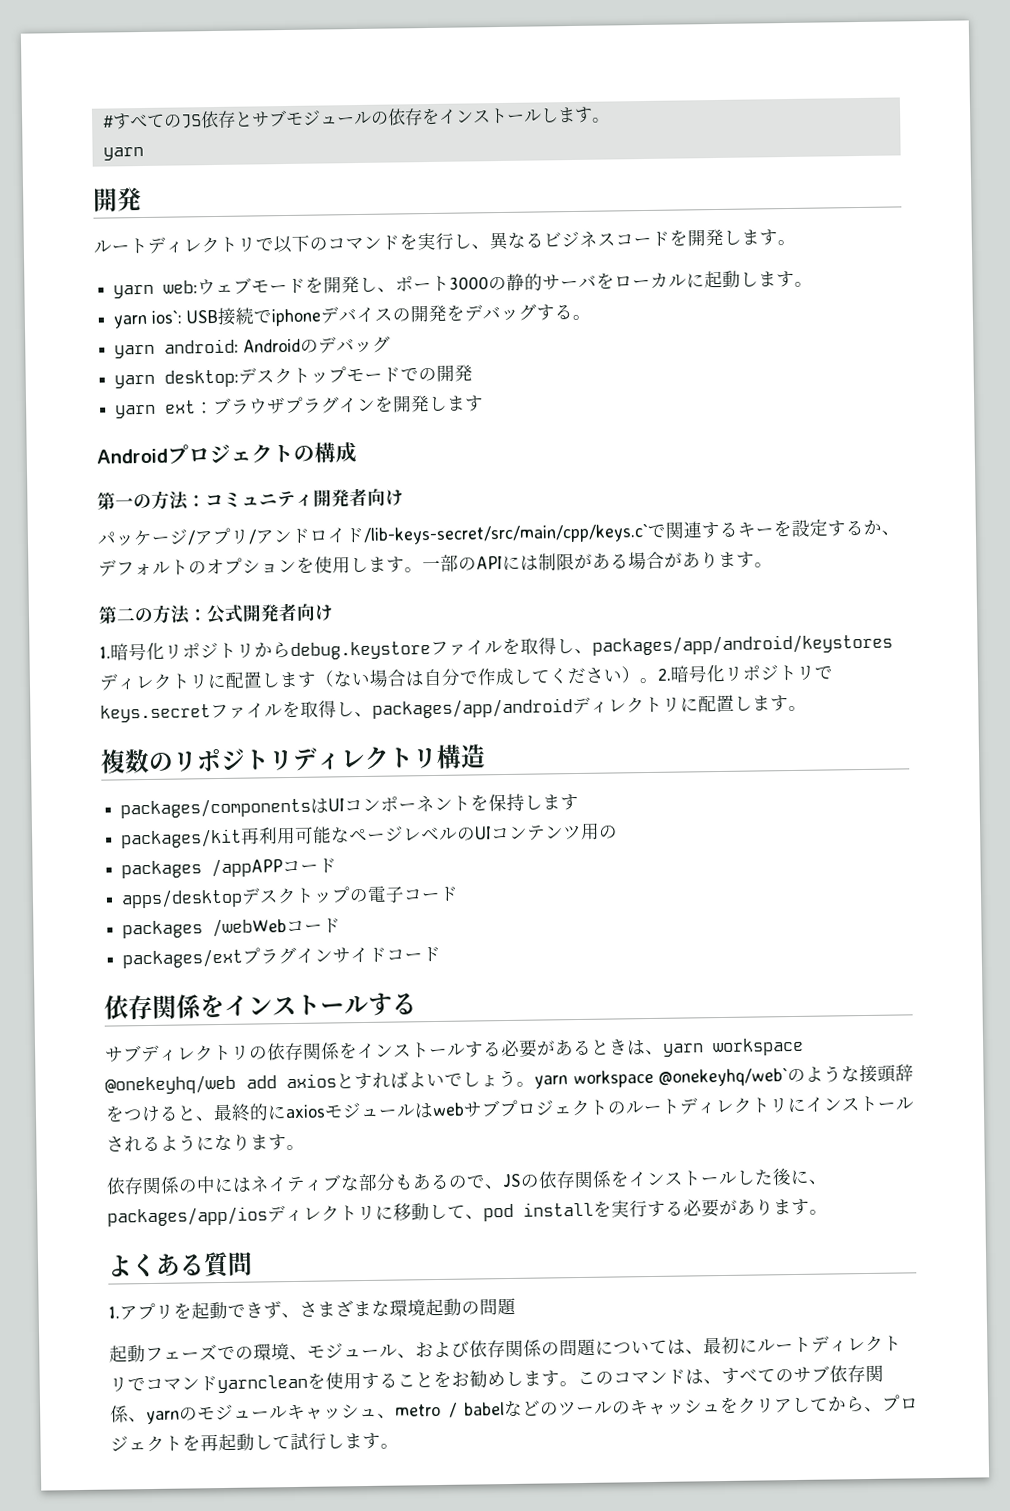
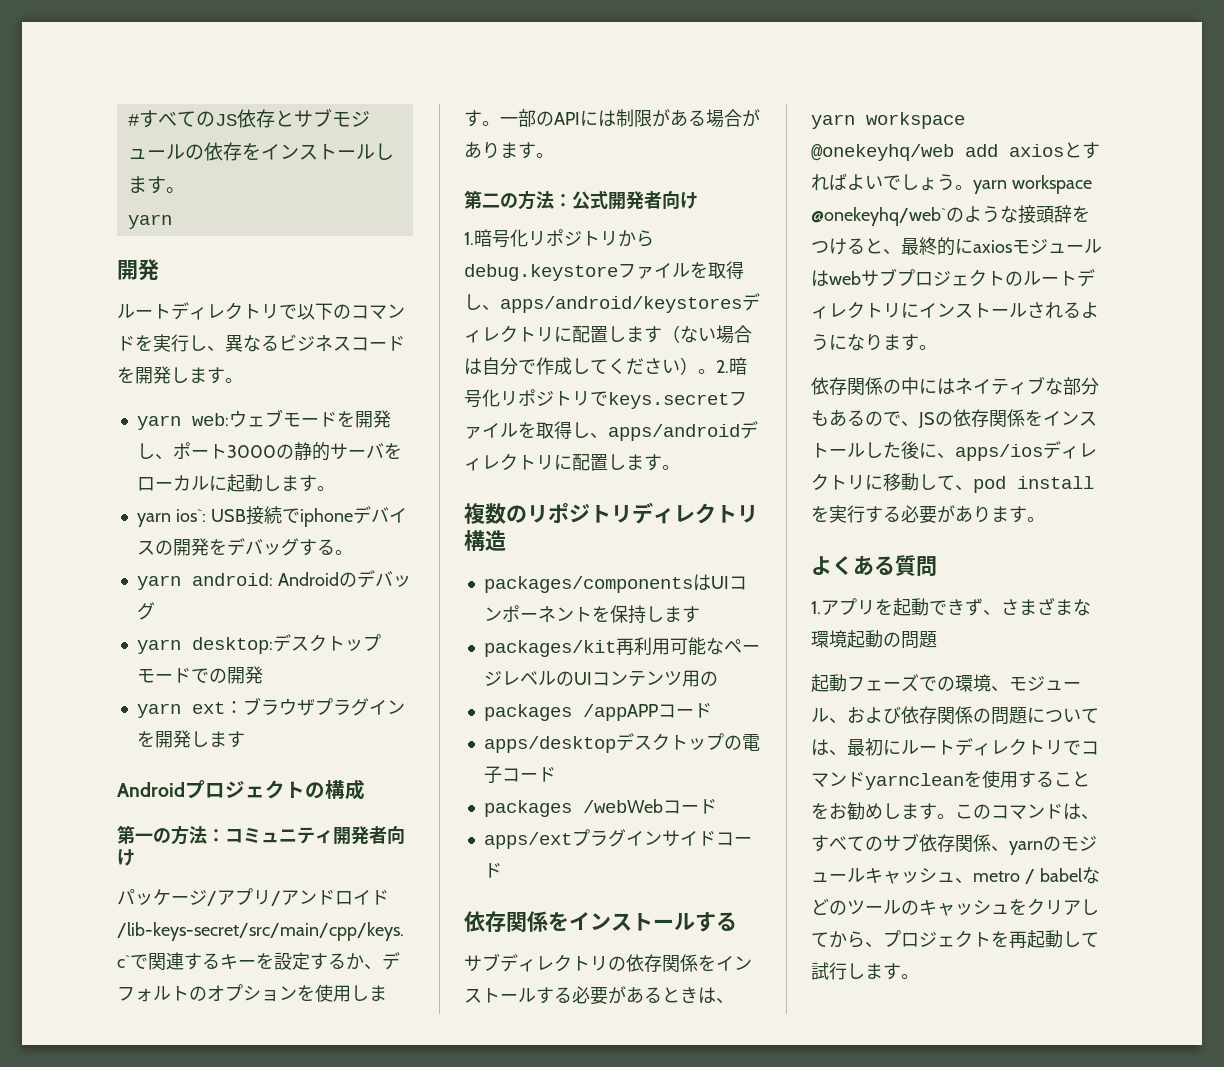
[592,633,893,656] packages/app/android/keystores -> [500,296,742,313] apps/android/keystores
[372,698,573,719] packages/app/android -> [608,424,740,441] apps/android
[122,948,244,969] packages/ext -> [483,832,572,849] apps/ext
[107,1206,268,1227] packages/app/ios -> [955,444,1043,461] apps/ios

